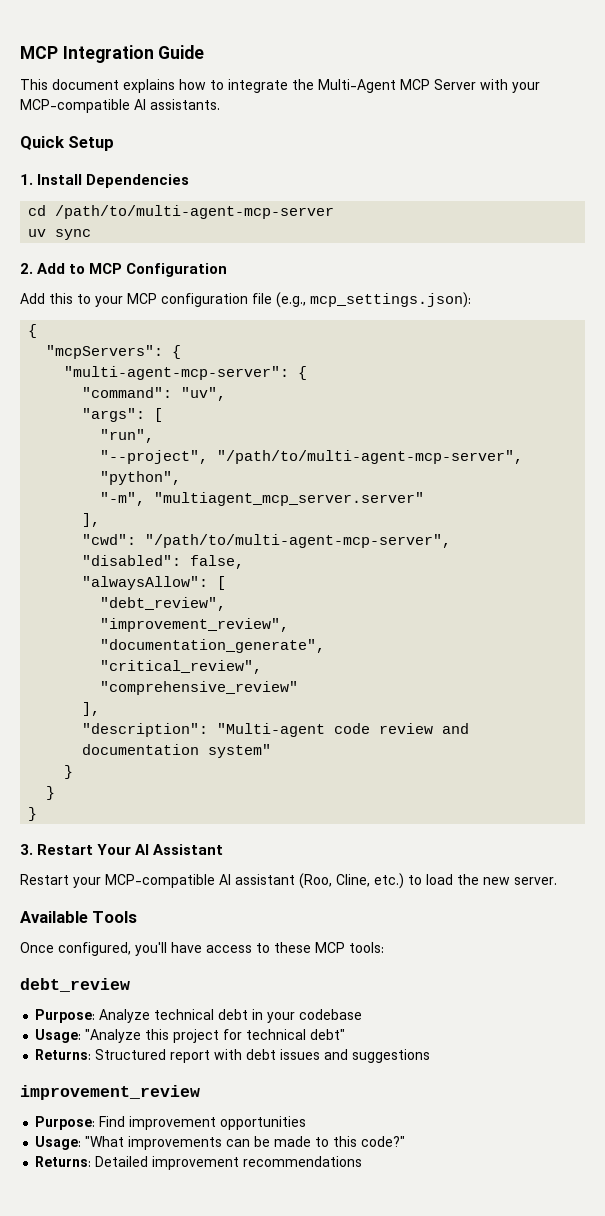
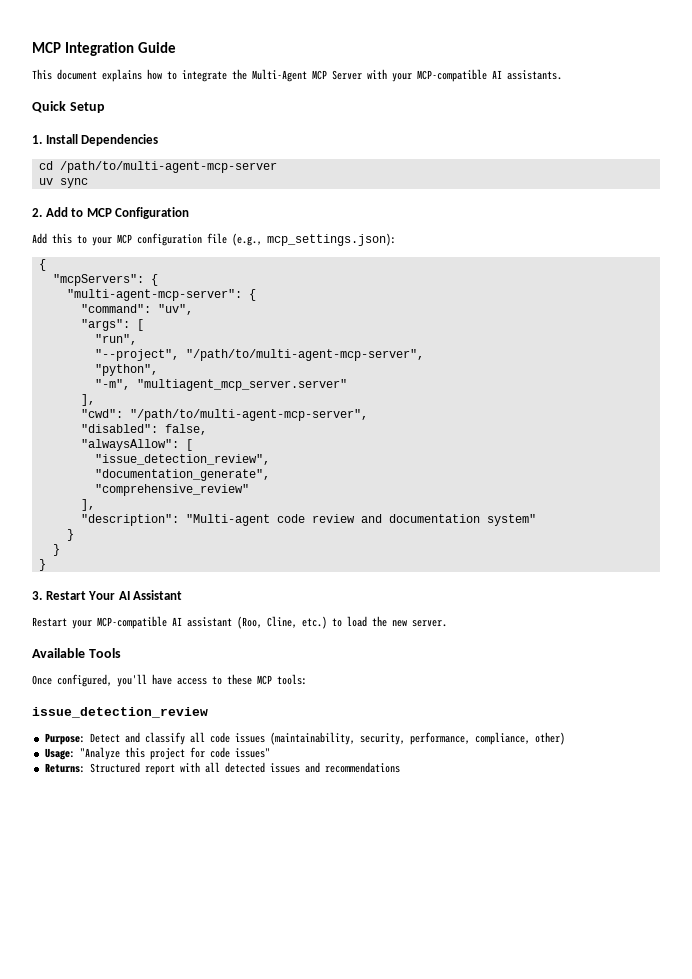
[100,597,227,611] [100,618,290,632] "debt_review", // "improvement_review", -> [94,454,270,465] "issue_detection_review",
[100,660,263,674] // "critical_review", -> (270, 475) none
[20,978,130,992] [35,1009,363,1023] debt_review // Purpose: Analyze technical debt in your codebase -> [32,707,208,718] [44,732,565,745] issue_detection_review // Purpose: Detect and classify all code issues (maintainability, security, performance, compliance, other)
[246,1029,346,1040] technical debt" -> [209,747,270,758] code issues"
[246,1049,431,1063] [20,1085,200,1100] [35,1116,307,1130] [35,1136,406,1150] [35,1156,240,1170] debt issues and suggestions // improvement_review // Purpose: Find improvement opportunities // Usage: "What improvements can be made to this code?" // Returns: Detailed improvement -> [204,762,320,773] all detected issues and

